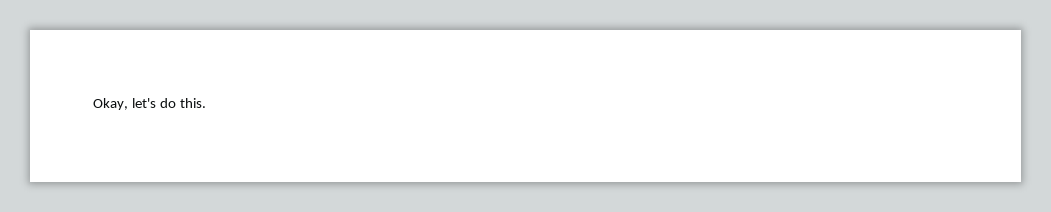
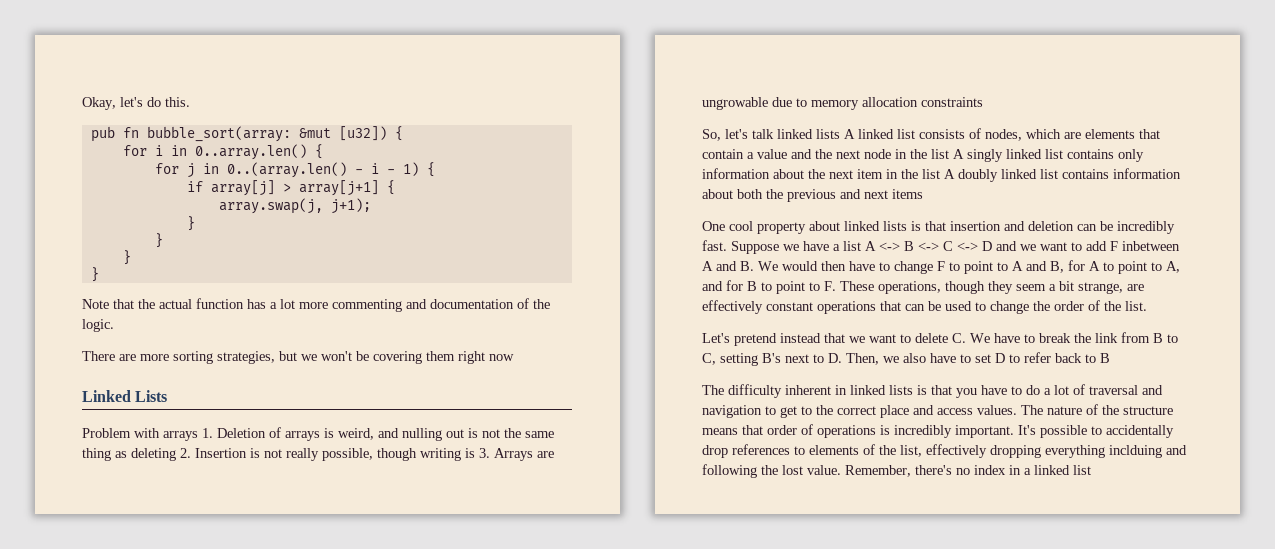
(206, 103) none -> [90,126,403,142] [122,144,323,160] [154,162,435,178] [186,180,395,196] [218,198,371,214] [186,216,195,231] [154,233,163,248] [122,250,131,265] [90,267,99,282] [82,298,550,312] [82,319,114,332] [82,351,514,364] [82,390,168,402] [82,427,554,441] [82,448,554,461] [702,97,983,110] [702,128,1160,141] [702,149,1144,162] [702,168,1181,182] [702,189,923,202] [702,221,1175,234] [702,240,1180,254] [702,260,1180,274] [702,280,1144,294] [702,300,1147,314] [702,332,1178,346] [702,352,1110,366] [702,384,1163,398] [702,404,1173,418] [702,424,1174,438] [702,444,1187,458] [702,464,1091,478] // pub fn bubble_sort(array: &mut [u32]) { // for i in 0..array.len() { // for j in 0..(array.len() - i - 1) { // if array[j] > array[j+1] { // array.swap(j, j+1); // } // } // } // } // Note that the actual function has a lot more commenting and documentation of the logic. // There are more sorting strategies, but we won't be covering them right now // Linked Lists // Problem with arrays 1. Deletion of arrays is weird, and nulling out is not the same thing as deleting 2. Insertion is not really possible, though writing is 3. Arrays are ungrowable due to memory allocation constraints // So, let's talk linked lists A linked list consists of nodes, which are elements that contain a value and the next node in the list A singly linked list contains only information about the next item in the list A doubly linked list contains information about both the previous and next items // One cool property about linked lists is that insertion and deletion can be incredibly fast. Suppose we have a list A <-> B <-> C <-> D and we want to add F inbetween A and B. We would then have to change F to point to A and B, for A to point to A, and for B to point to F. These operations, though they seem a bit strange, are effectively constant operations that can be used to change the order of the list. // Let's pretend instead that we want to delete C. We have to break the link from B to C, setting B's next to D. Then, we also have to set D to refer back to B // The difficulty inherent in linked lists is that you have to do a lot of traversal and navigation to get to the correct place and access values. The nature of the structure means that order of operations is incredibly important. It's possible to accidentally drop references to elements of the list, effectively dropping everything inclduing and following the lost value. Remember, there's no index in a linked list

